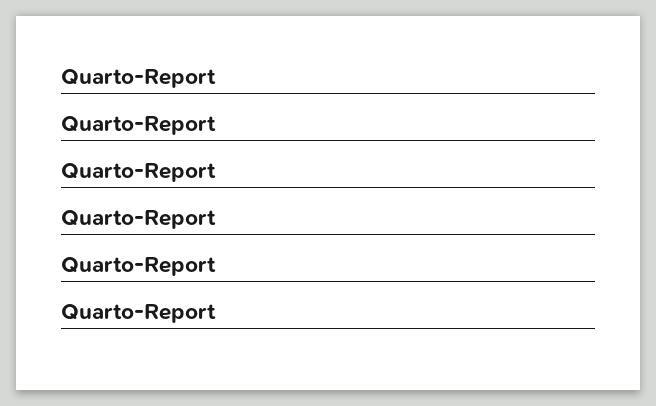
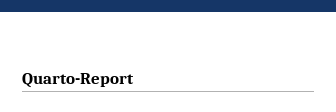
[61,69,216,88] [61,116,216,135] [61,163,216,182] [61,210,216,229] [61,257,216,276] [61,304,216,323] Quarto-Report // Quarto-Report // Quarto-Report // Quarto-Report // Quarto-Report // Quarto-Report -> [22,73,134,88] Quarto-Report

